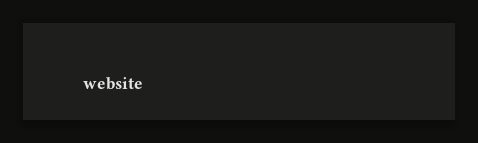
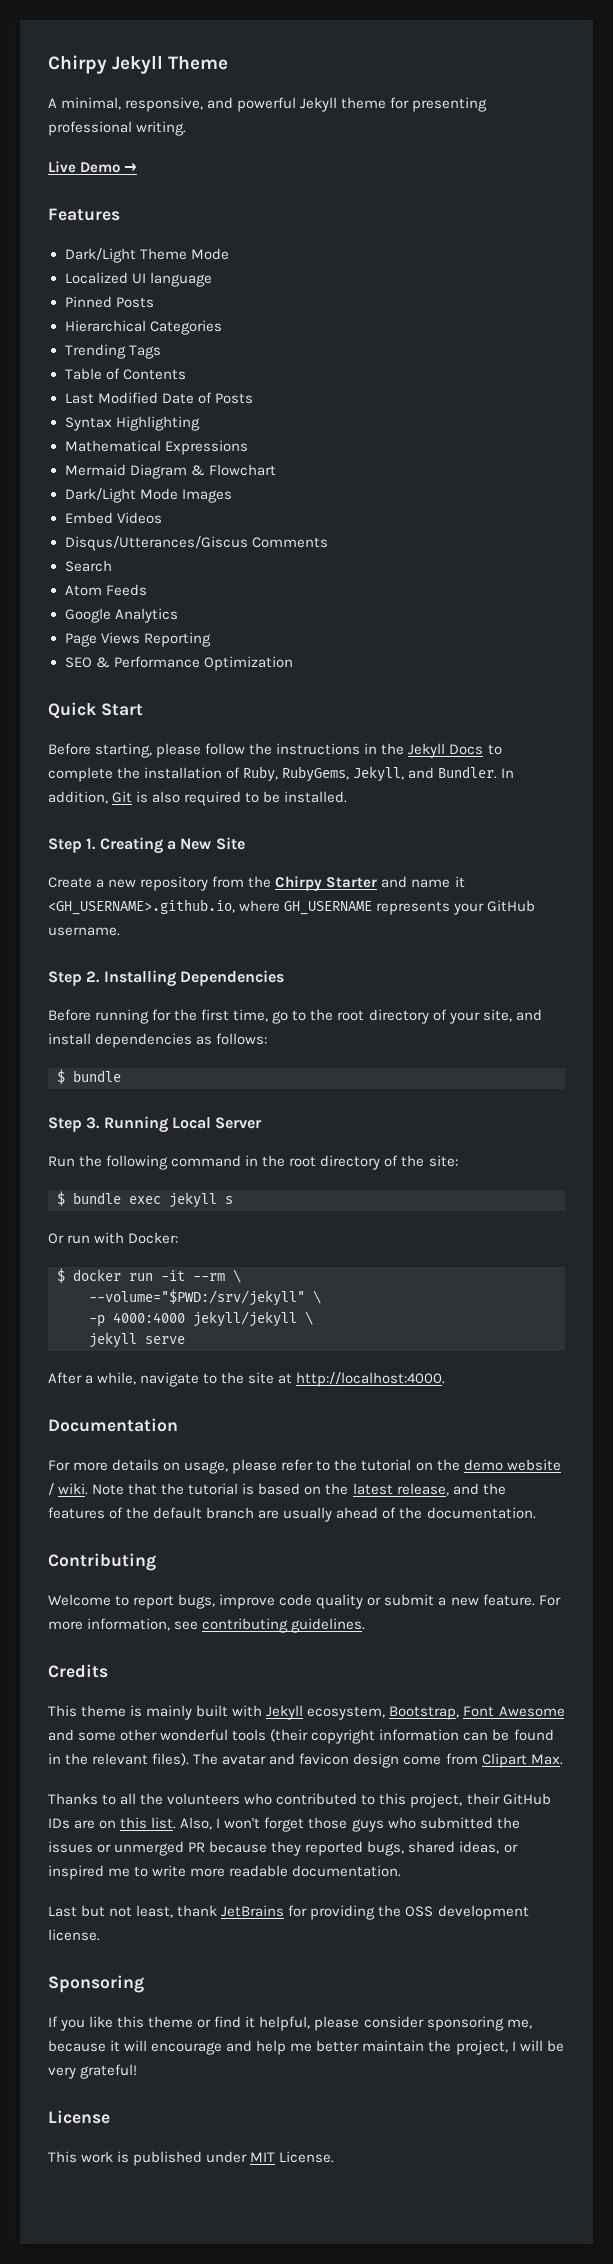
[83,77,143,90] website -> [48,55,229,74] [48,97,488,112] [48,121,187,136] [48,161,138,173] [48,208,120,221] [64,248,229,263] [64,272,212,287] [64,296,154,308] [64,320,222,335] [64,344,161,359] [64,368,186,380] [64,392,253,404] [64,416,200,431] [64,440,248,455] [64,464,276,479] [64,488,232,503] [64,512,162,524] [64,536,328,551] [64,560,112,572] [64,584,147,596] [64,608,178,623] [64,632,211,647] [64,656,293,671] [48,702,143,719] [48,743,502,758] [48,766,515,782] [48,791,348,806] [48,837,245,854] [48,876,465,891] [48,899,536,915] [48,927,120,936] [48,970,284,987] [48,1009,542,1024] [48,1033,268,1048] [57,1069,121,1084] [48,1116,263,1133] [48,1155,458,1170] [57,1191,233,1208] [48,1232,179,1244] [57,1268,241,1283] [89,1289,321,1306] [89,1311,313,1327] [89,1332,185,1348] [48,1372,446,1387] [48,1418,178,1432] [48,1459,561,1474] [48,1483,506,1496] [48,1507,536,1522] [48,1553,156,1571] [48,1594,561,1609] [48,1618,366,1633] [48,1664,108,1678] [48,1705,565,1720] [48,1729,554,1744] [48,1753,563,1768] [48,1793,551,1808] [48,1817,520,1832] [48,1841,518,1856] [48,1865,402,1880] [48,1905,529,1920] [48,1929,100,1941] [48,1975,144,1993] [48,2016,532,2031] [48,2040,564,2055] [48,2064,138,2079] [48,2110,110,2124] [48,2151,335,2166] Chirpy Jekyll Theme // A minimal, responsive, and powerful Jekyll theme for presenting professional writing. // Live Demo → // Features // Dark/Light Theme Mode // Localized UI language // Pinned Posts // Hierarchical Categories // Trending Tags // Table of Contents // Last Modified Date of Posts // Syntax Highlighting // Mathematical Expressions // Mermaid Diagram & Flowchart // Dark/Light Mode Images // Embed Videos // Disqus/Utterances/Giscus Comments // Search // Atom Feeds // Google Analytics // Page Views Reporting // SEO & Performance Optimization // Quick Start // Before starting, please follow the instructions in the Jekyll Docs to complete the installation of Ruby, RubyGems, Jekyll, and Bundler. In addition, Git is also required to be installed. // Step 1. Creating a New Site // Create a new repository from the Chirpy Starter and name it <GH_USERNAME>.github.io, where GH_USERNAME represents your GitHub username. // Step 2. Installing Dependencies // Before running for the first time, go to the root directory of your site, and install dependencies as follows: // $ bundle // Step 3. Running Local Server // Run the following command in the root directory of the site: // $ bundle exec jekyll s // Or run with Docker: // $ docker run -it --rm \ // --volume="$PWD:/srv/jekyll" \ // -p 4000:4000 jekyll/jekyll \ // jekyll serve // After a while, navigate to the site at http://localhost:4000. // Documentation // For more details on usage, please refer to the tutorial on the demo website / wiki. Note that the tutorial is based on the latest release, and the features of the default branch are usually ahead of the documentation. // Contributing // Welcome to report bugs, improve code quality or submit a new feature. For more information, see contributing guidelines. // Credits // This theme is mainly built with Jekyll ecosystem, Bootstrap, Font Awesome and some other wonderful tools (their copyright information can be found in the relevant files). The avatar and favicon design come from Clipart Max. // Thanks to all the volunteers who contributed to this project, their GitHub IDs are on this list. Also, I won't forget those guys who submitted the issues or unmerged PR because they reported bugs, shared ideas, or inspired me to write more readable documentation. // Last but not least, thank JetBrains for providing the OSS development license. // Sponsoring // If you like this theme or find it helpful, please consider sponsoring me, because it will encourage and help me better maintain the project, I will be very grateful! // License // This work is published under MIT License.

